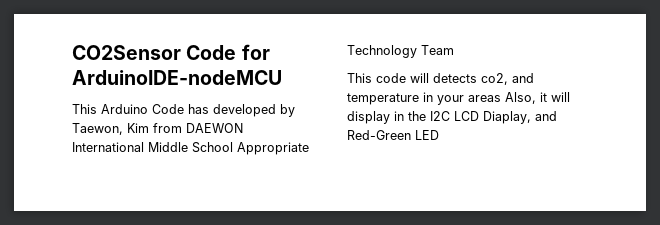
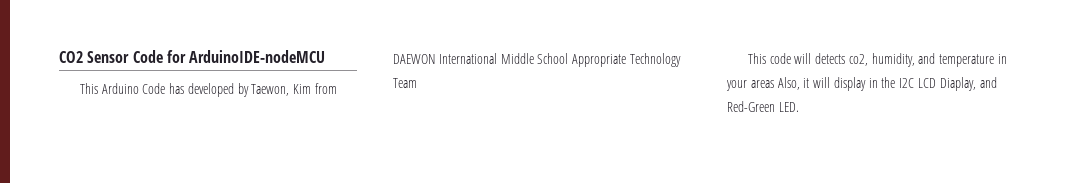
[72,45,181,60] CO2Sensor -> [59,51,130,63] CO2 Sensor
(508, 79) none -> [871,53,915,67] humidity,
[415,130,439,140] LED -> [778,102,799,112] LED.

